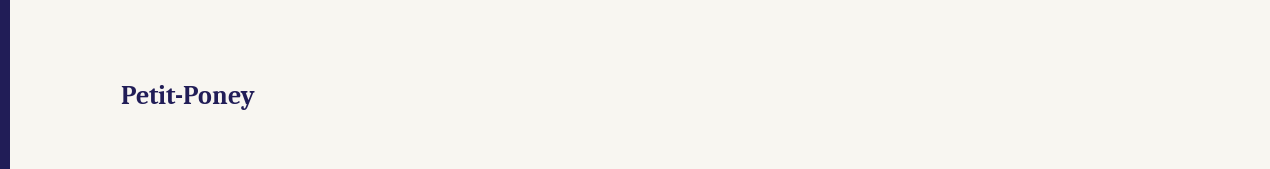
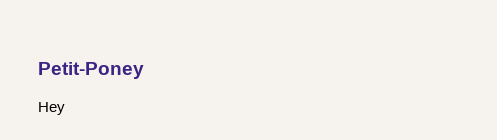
(255, 97) none -> [38,102,65,115] // Hey

